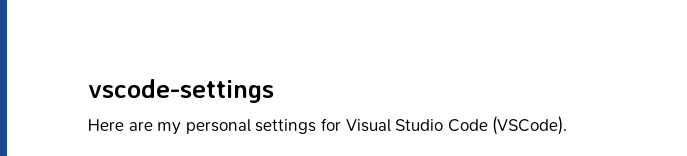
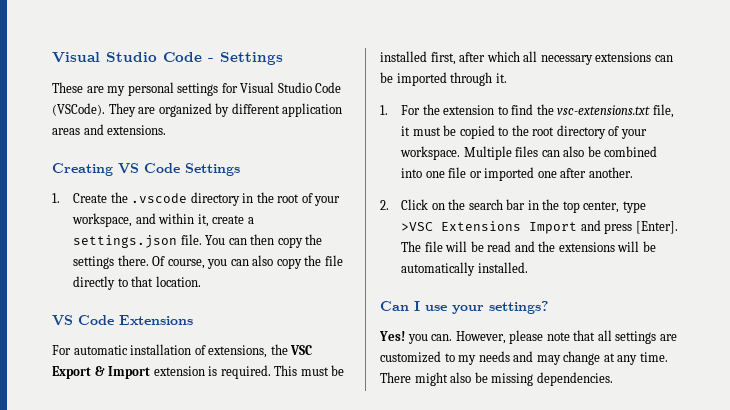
[88,79,274,103] [88,119,124,131] vscode-settings // Here -> [52,52,283,65] [52,82,83,93] Visual Studio Code - Settings // These
(568, 125) none -> [108,103,343,117] [52,124,167,135] [52,163,240,176] [52,192,341,206] [72,213,254,227] [73,234,323,248] [73,255,343,269] [73,276,201,290] [52,315,193,326] [52,344,313,358] [52,365,345,379] [380,51,673,65] [380,72,507,86] [380,104,674,118] [401,125,647,139] [400,146,658,160] [401,167,633,181] [380,199,646,213] [401,220,678,234] [401,241,656,252] [401,262,528,276] [380,301,549,314] [379,330,677,344] [380,351,668,365] [380,372,613,386] They are organized by different application areas and extensions. // Creating VS Code Settings // 1. Create the .vscode directory in the root of your workspace, and within it, create a settings.json file. You can then copy the settings there. Of course, you can also copy the file directly to that location. // VS Code Extensions // For automatic installation of extensions, the VSC Export & Import extension is required. This must be installed first, after which all necessary extensions can be imported through it. // 1. For the extension to find the vsc-extensions.txt file, it must be copied to the root directory of your workspace. Multiple files can also be combined into one file or imported one after another. // 2. Click on the search bar in the top center, type >VSC Extensions Import and press [Enter]. The file will be read and the extensions will be automatically installed. // Can I use your settings? // Yes! you can. However, please note that all settings are customized to my needs and may change at any time. There might also be missing dependencies.

